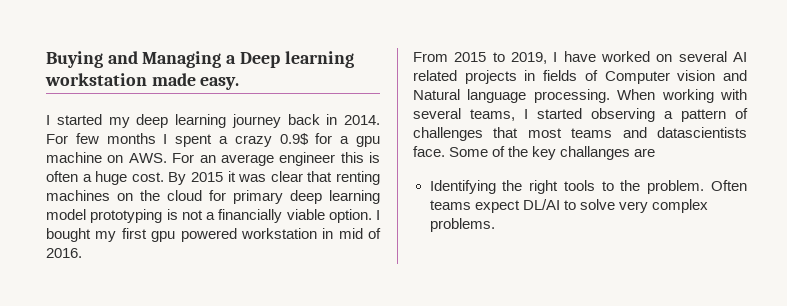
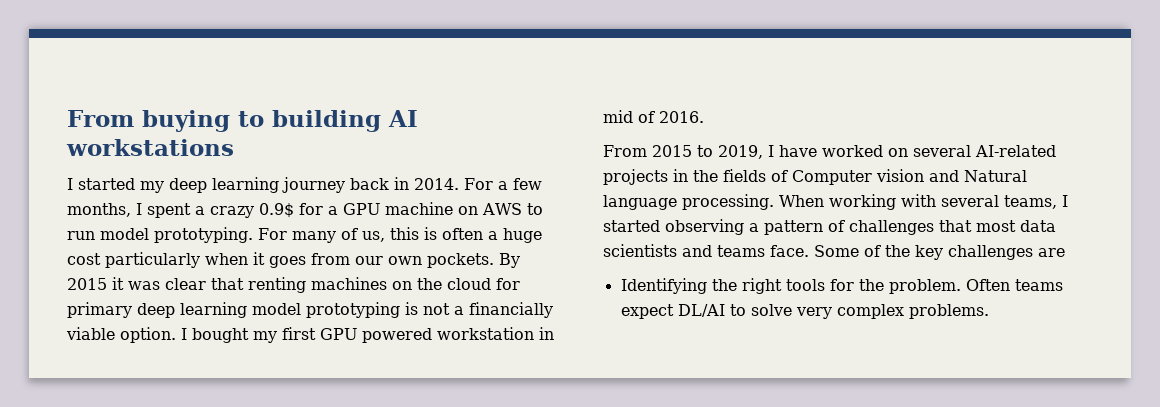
[46,51,354,68] [45,73,240,90] Buying and Managing a Deep learning workstation made easy. -> [67,110,418,132] [66,139,234,156] From buying to building AI workstations
[75,133,156,144] few months -> [497,178,542,190] [67,203,131,217] a few months,
[356,136,381,147] gpu -> [343,203,380,215] GPU
[128,152,336,166] AWS. For an average engineer -> [482,203,543,215] [67,227,385,243] AWS to run model prototyping. For many of us,
[131,172,164,182] cost. -> [67,252,494,268] cost particularly when it goes from our own pockets.
[151,231,176,242] gpu -> [320,328,357,340] GPU
[733,52,747,62] [413,70,457,81] AI related -> [975,145,1056,157] AI-related
(536, 75) none -> [693,170,718,182] the
[571,127,747,138] teams and datascientists -> [1020,220,1056,232] [603,244,765,257] data scientists and teams
[560,146,631,160] challanges -> [948,245,1033,260] challenges
[601,181,614,191] to -> [829,279,854,291] for

